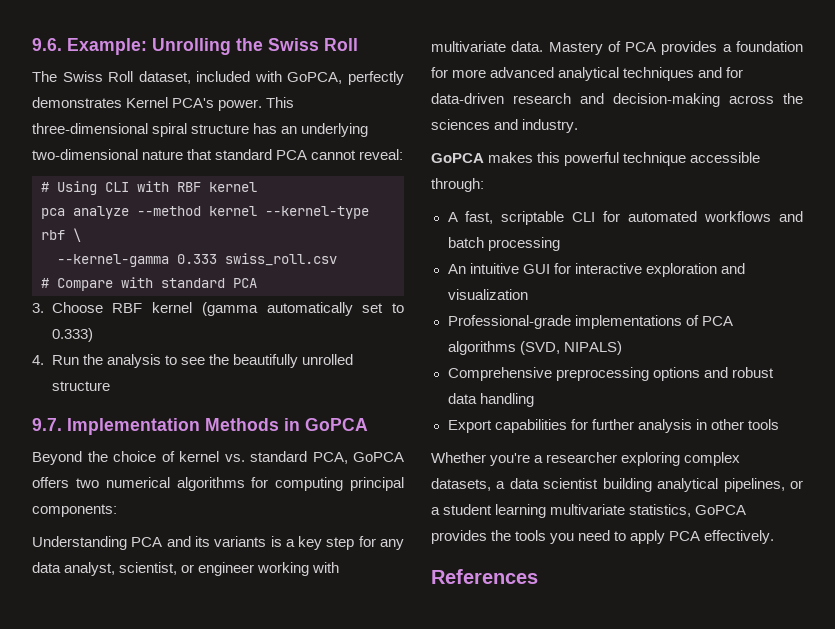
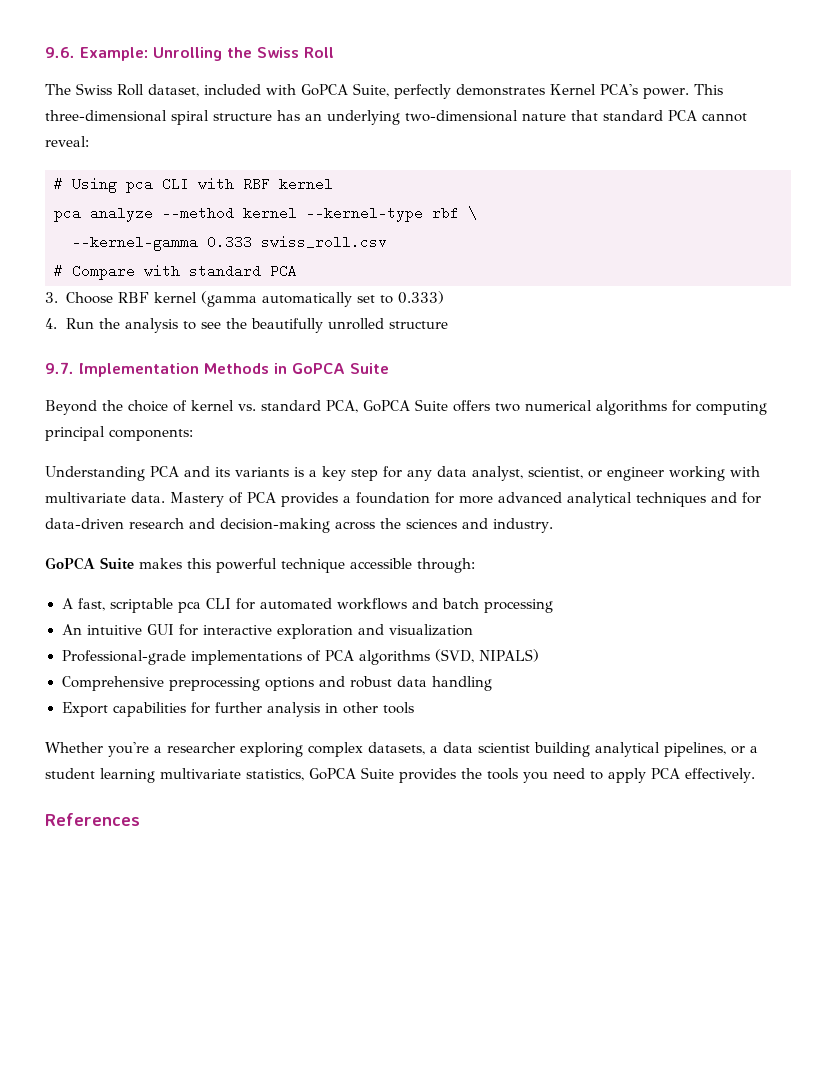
[287,72,343,84] GoPCA, -> [301,83,389,97] GoPCA Suite,
(97, 188) none -> [126,177,153,193] pca
(368, 424) none -> [350,363,389,374] Suite
(404, 457) none -> [415,399,448,411] Suite
(484, 158) none -> [100,557,134,570] Suite
(565, 218) none -> [177,601,201,613] pca
(747, 510) none -> [361,767,394,779] Suite

